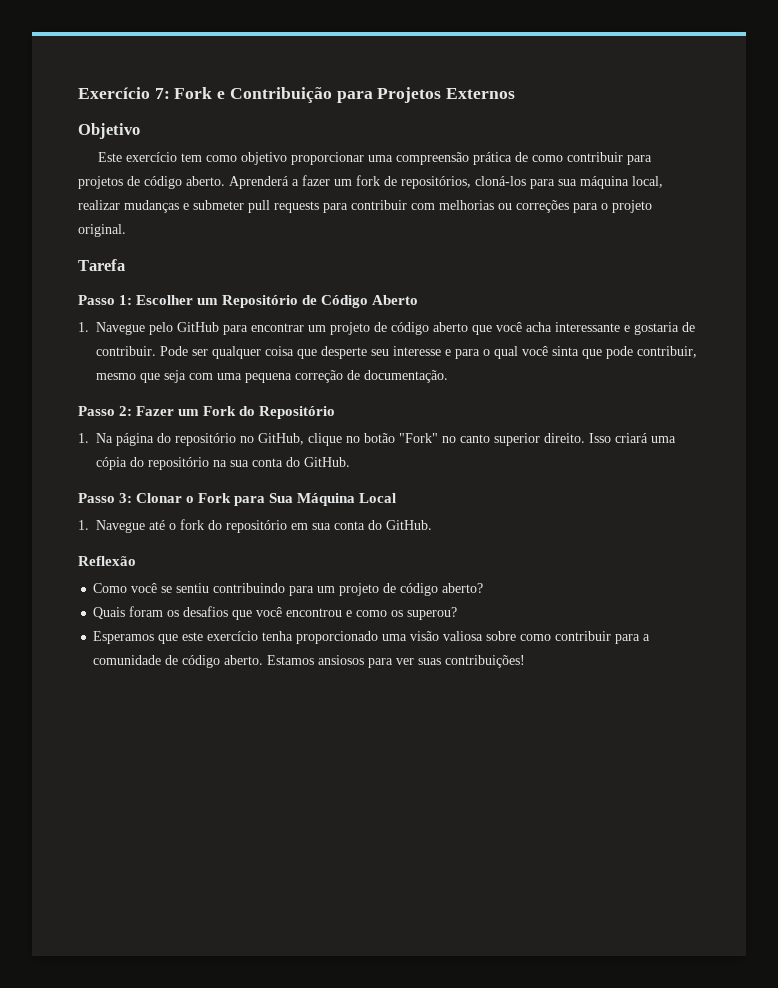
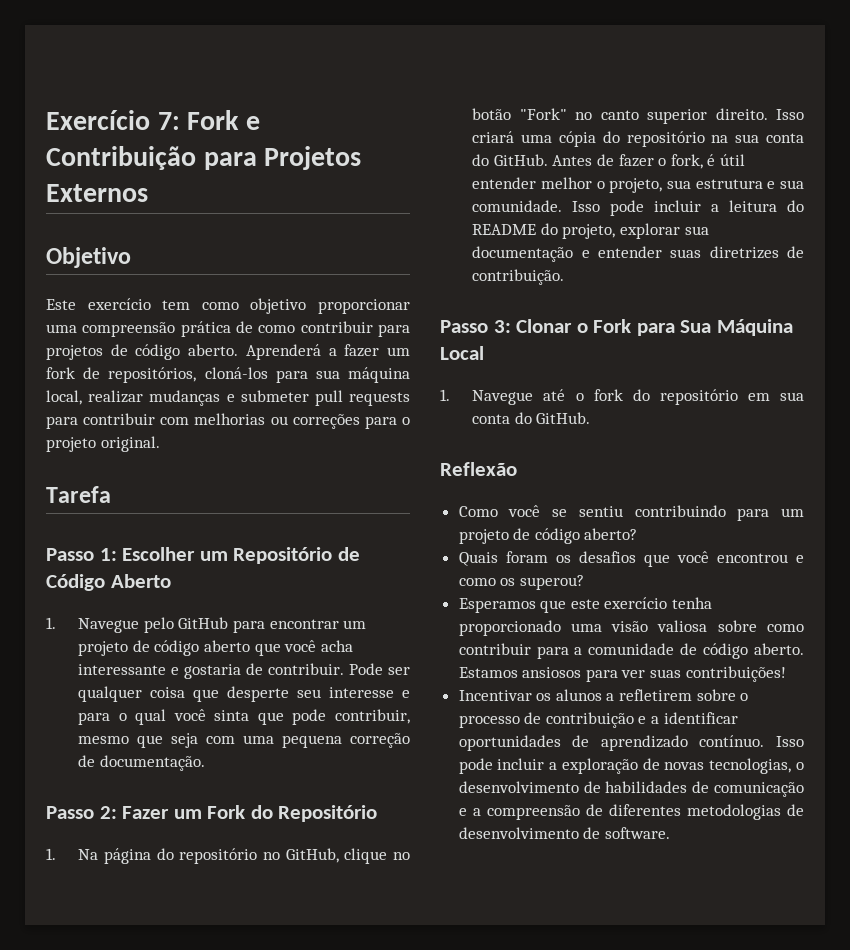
(350, 462) none -> [552,154,746,169] [472,177,804,193] [472,200,804,216] [472,223,709,239] [472,246,804,262] [472,269,565,285] Antes de fazer o fork, é útil entender melhor o projeto, sua estrutura e sua comunidade. Isso pode incluir a leitura do README do projeto, explorar sua documentação e entender suas diretrizes de contribuição.
(526, 661) none -> [458,689,749,701] [458,712,738,728] [458,735,804,751] [458,758,804,774] [458,781,804,797] [458,804,804,820] [458,827,670,839] // Incentivar os alunos a refletirem sobre o processo de contribuição e a identificar oportunidades de aprendizado contínuo. Isso pode incluir a exploração de novas tecnologias, o desenvolvimento de habilidades de comunicação e a compreensão de diferentes metodologias de desenvolvimento de software.

